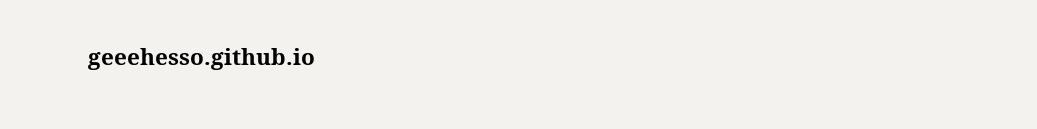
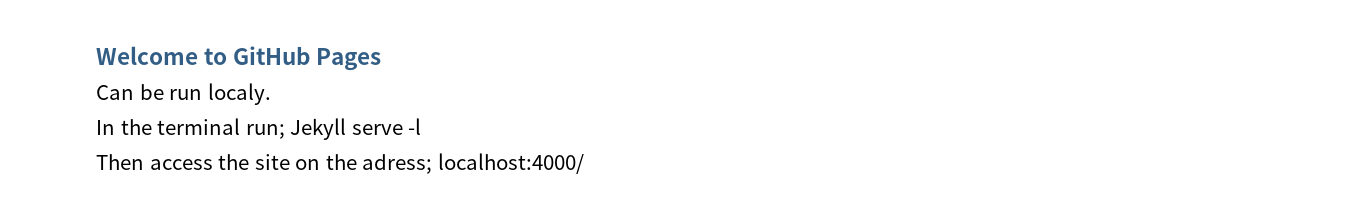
[88,48,315,70] geeehesso.github.io -> [96,46,382,71] [96,83,271,105] [96,118,422,140] [96,153,584,174] Welcome to GitHub Pages // Can be run localy. // In the terminal run; Jekyll serve -l // Then access the site on the adress; localhost:4000/

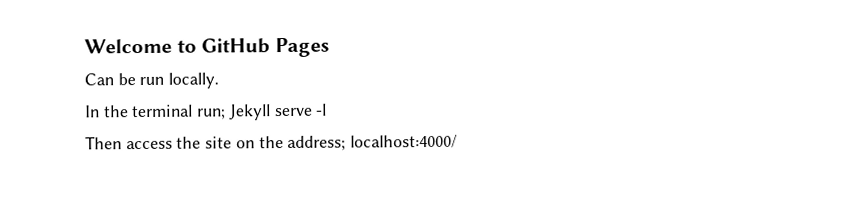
[207,83,271,105] localy. -> [168,72,220,89] locally.
[362,154,433,174] adress; -> [287,135,347,151] address;

